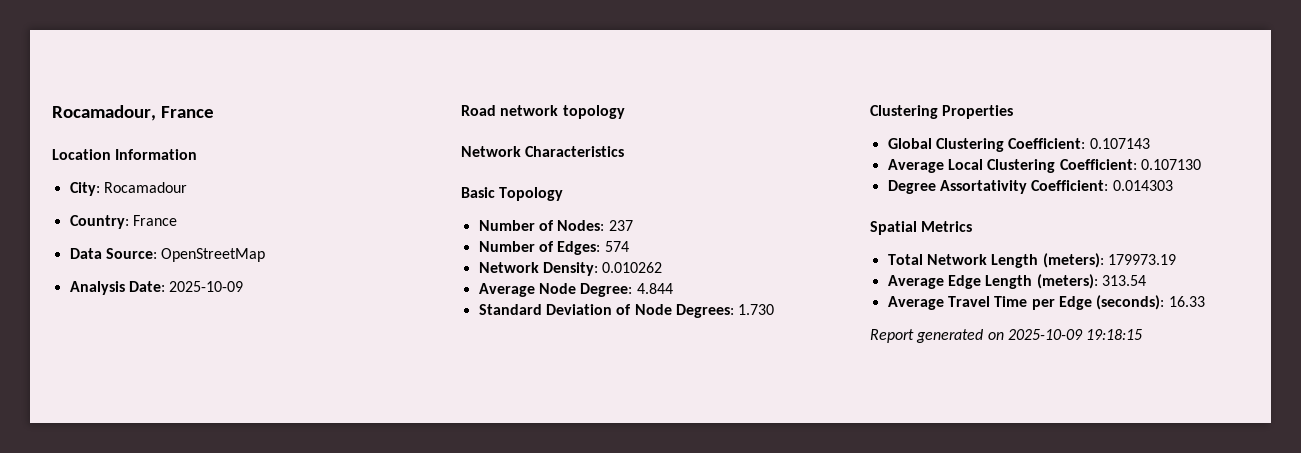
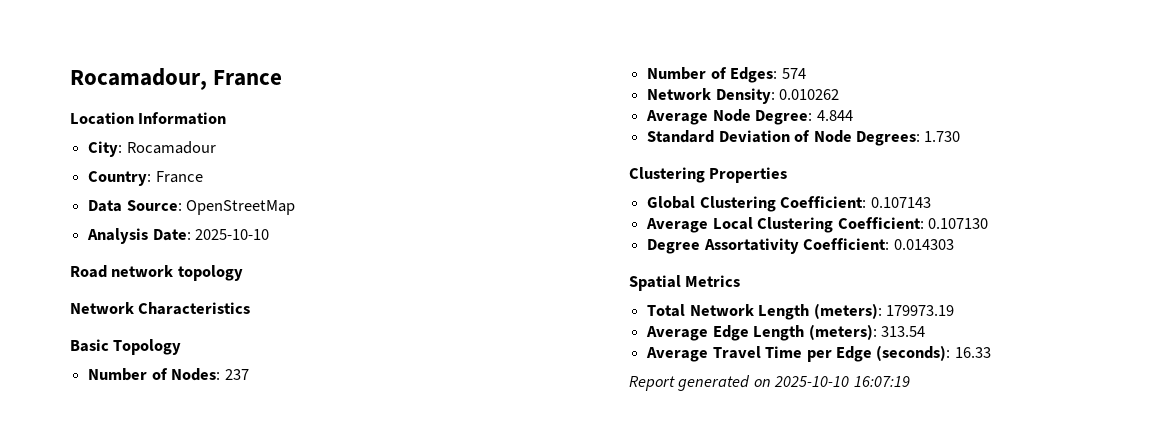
[169,281,244,292] 2025-10-09 -> [195,229,270,240] 2025-10-10
[1007,329,1143,340] 2025-10-09 19:18:15 -> [774,376,910,387] 2025-10-10 16:07:19

